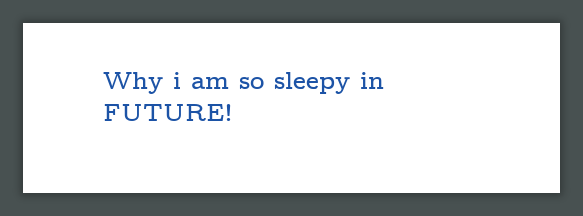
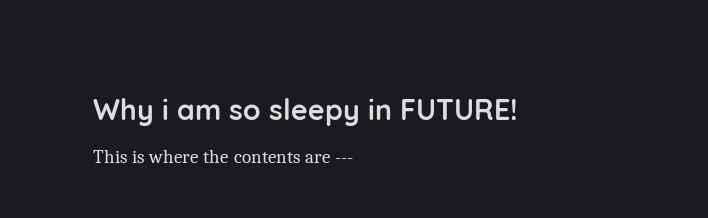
(233, 112) none -> [93,149,353,163] // This is where the contents are ---

